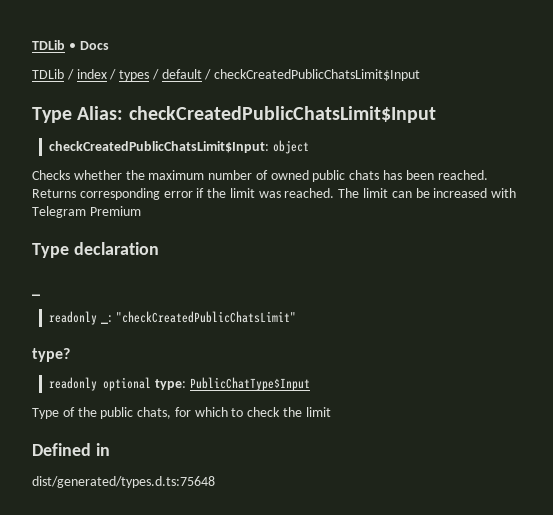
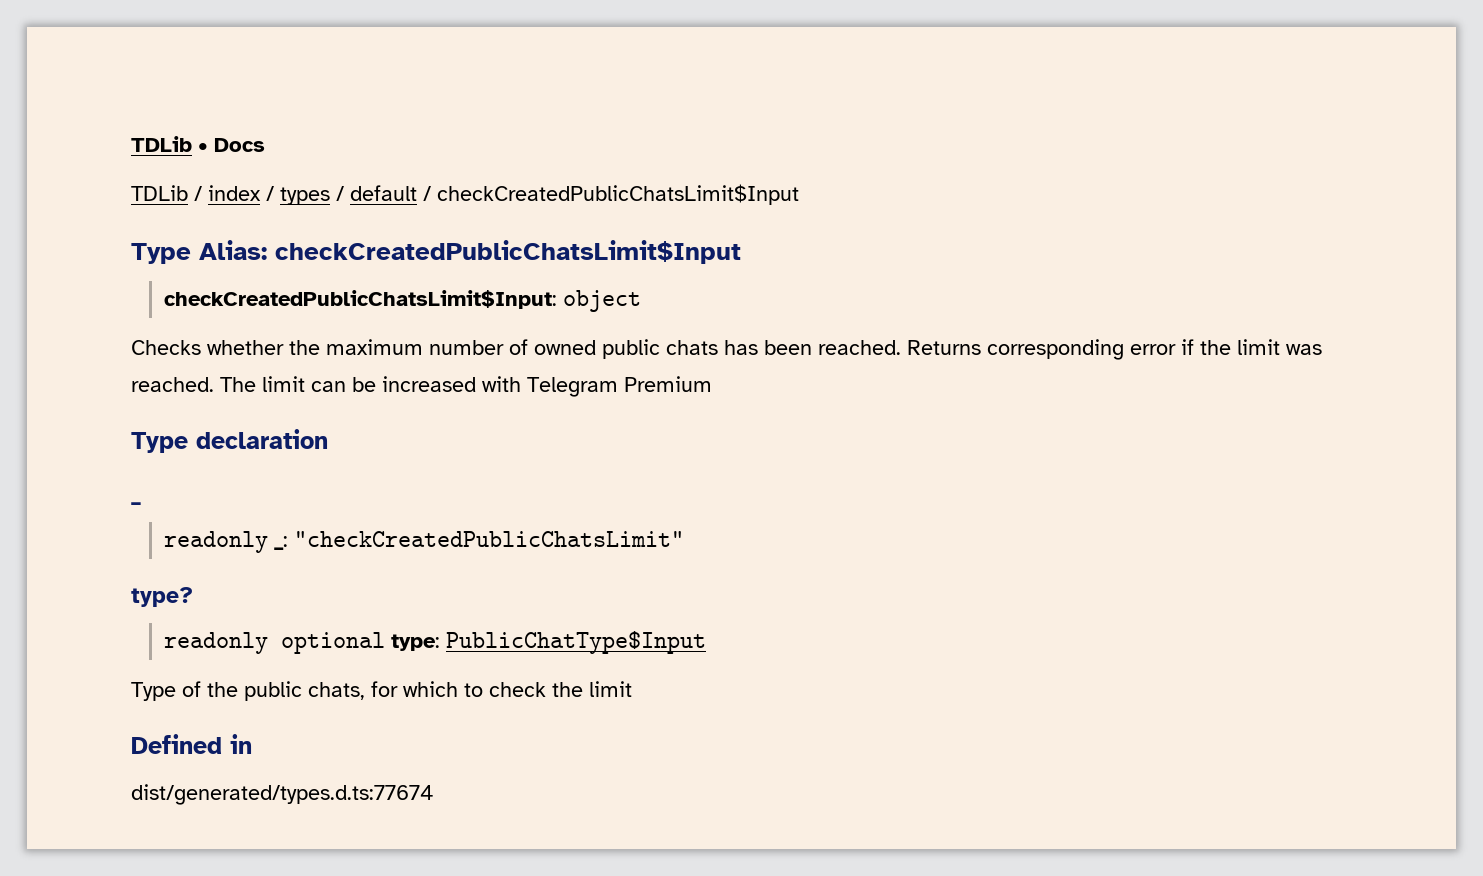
[32,476,215,488] dist/generated/types.d.ts:75648 -> [131,784,434,805] dist/generated/types.d.ts:77674

